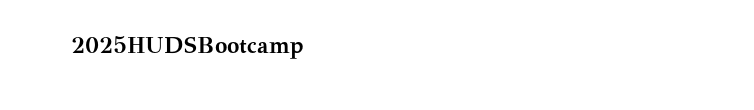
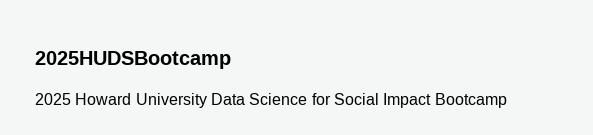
(304, 47) none -> [35,93,507,108] // 2025 Howard University Data Science for Social Impact Bootcamp

